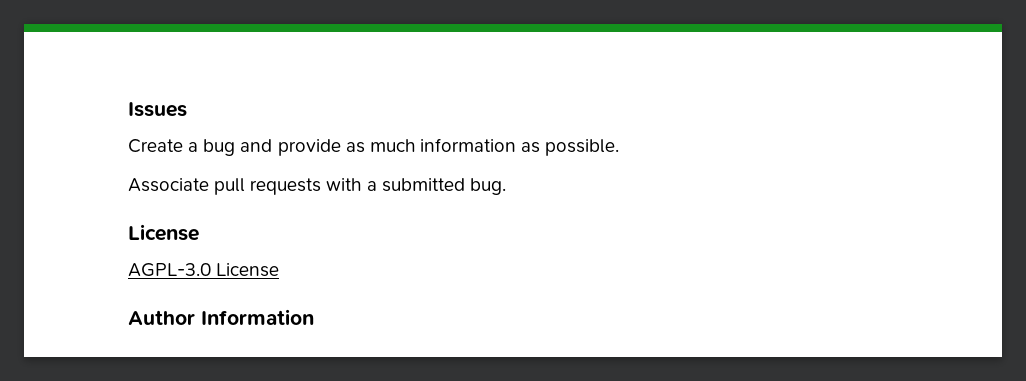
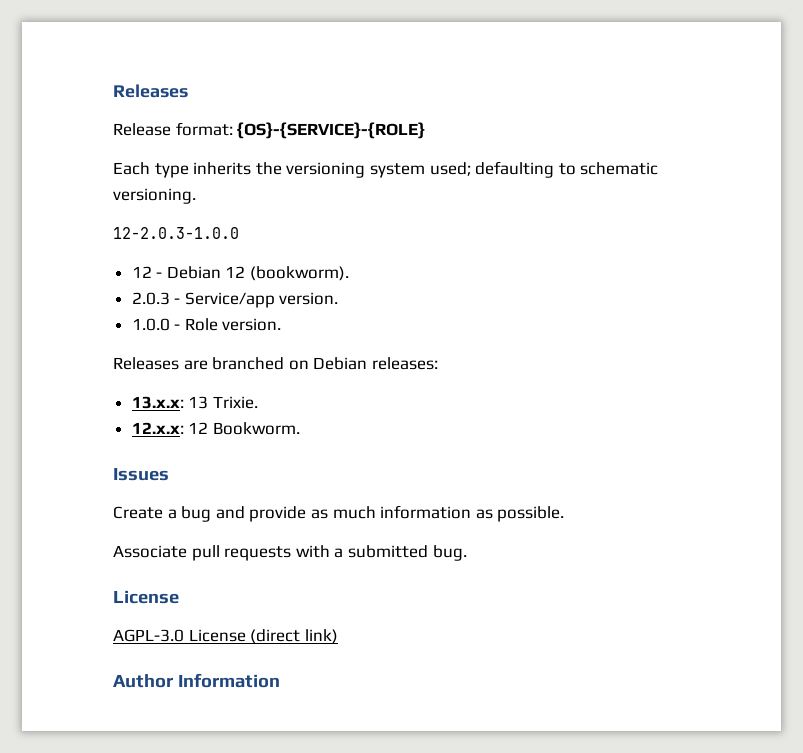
(128, 109) none -> [113,84,188,98] [113,122,426,139] [113,161,659,178] [113,188,196,204] [113,227,239,239] [131,266,350,281] [131,292,339,308] [131,318,282,331] [113,357,438,370] [131,396,258,409] [131,422,300,435] Releases // Release format: {OS}-{SERVICE}-{ROLE} // Each type inherits the versioning system used; defaulting to schematic versioning. // 12-2.0.3-1.0.0 // 12 - Debian 12 (bookworm). // 2.0.3 - Service/app version. // 1.0.0 - Role version. // Releases are branched on Debian releases: // 13.x.x: 13 Trixie. // 12.x.x: 12 Bookworm. //
(280, 270) none -> [250,629,338,644] (direct link)

